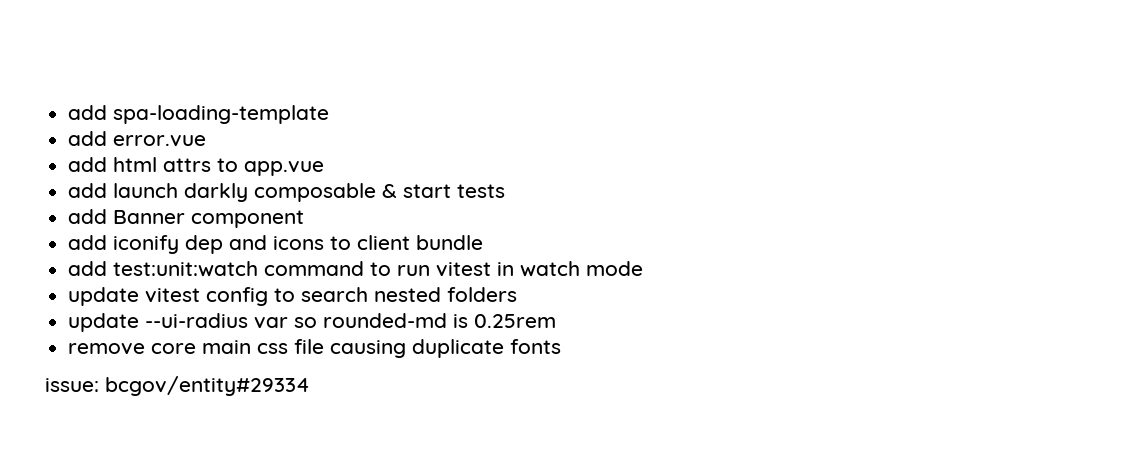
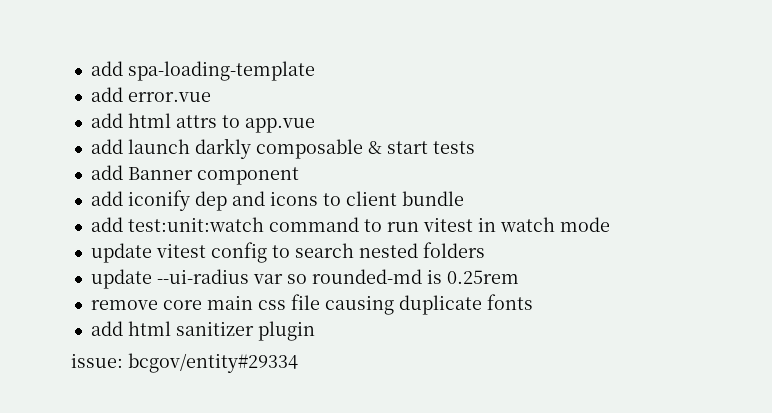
(562, 346) none -> [90,321,315,341] // add html sanitizer plugin

